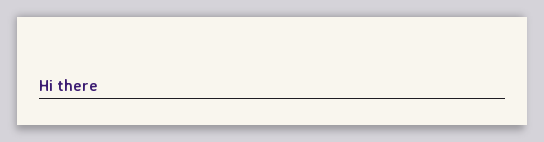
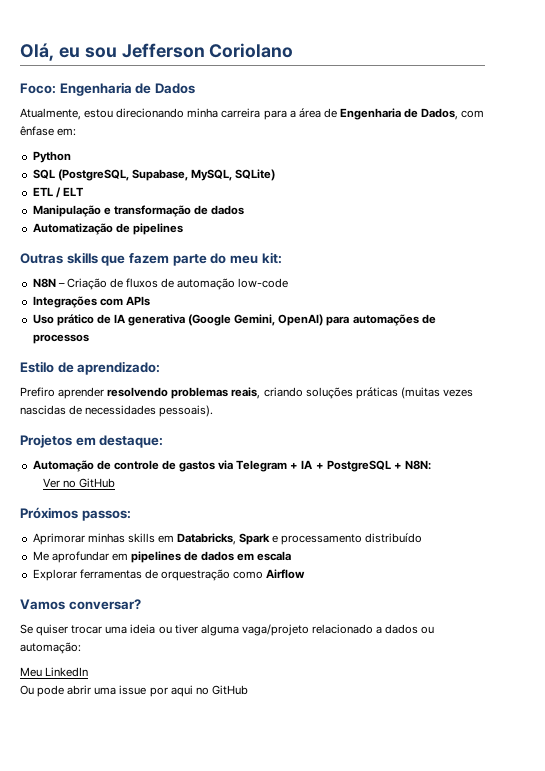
[39,79,99,91] Hi there -> [20,43,294,61] [20,82,195,96] [20,108,485,120] [20,126,77,136] [32,151,71,163] [32,169,276,181] [32,187,84,198] [32,205,245,217] [32,223,183,235] [20,252,282,266] [32,278,289,290] [32,296,150,308] [32,314,436,326] [32,334,89,344] [20,361,161,375] [20,387,473,399] [20,405,214,417] [20,434,164,448] [32,460,431,472] [42,478,116,488] [20,507,131,521] [32,533,423,545] [32,551,292,563] [32,569,306,581] [20,599,141,610] [20,624,435,636] [20,642,81,654] [20,667,89,677] [20,685,248,697] Olá, eu sou Jefferson Coriolano // Foco: Engenharia de Dados // Atualmente, estou direcionando minha carreira para a área de Engenharia de Dados, com ênfase em: // Python // SQL (PostgreSQL, Supabase, MySQL, SQLite) // ETL / ELT // Manipulação e transformação de dados // Automatização de pipelines // Outras skills que fazem parte do meu kit: // N8N – Criação de fluxos de automação low-code // Integrações com APIs // Uso prático de IA generativa (Google Gemini, OpenAI) para automações de processos // Estilo de aprendizado: // Prefiro aprender resolvendo problemas reais, criando soluções práticas (muitas vezes nascidas de necessidades pessoais). // Projetos em destaque: // Automação de controle de gastos via Telegram + IA + PostgreSQL + N8N: // Ver no GitHub // Próximos passos: // Aprimorar minhas skills em Databricks, Spark e processamento distribuído // Me aprofundar em pipelines de dados em escala // Explorar ferramentas de orquestração como Airflow // Vamos conversar? // Se quiser trocar uma ideia ou tiver alguma vaga/projeto relacionado a dados ou automação: // Meu LinkedIn // Ou pode abrir uma issue por aqui no GitHub

